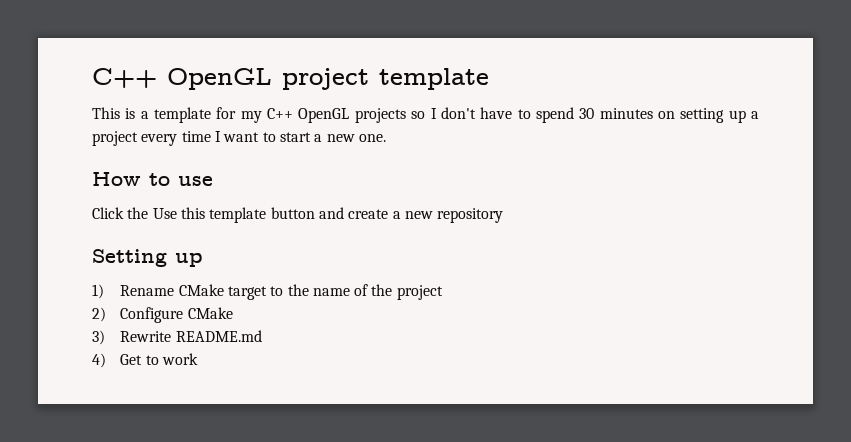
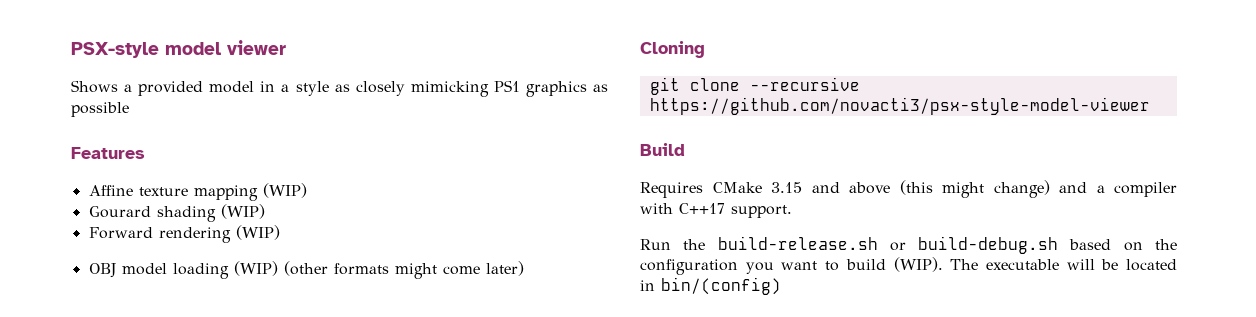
[92,68,489,90] [92,107,760,123] [92,131,386,146] [92,172,213,186] [92,207,504,223] [92,249,203,267] [92,284,443,300] [92,307,233,323] [92,330,262,345] [92,353,198,368] C++ OpenGL project template // This is a template for my C++ OpenGL projects so I don't have to spend 30 minutes on setting up a project every time I want to start a new one. // How to use // Click the Use this template button and create a new repository // Setting up // 1) Rename CMake target to the name of the project // 2) Configure CMake // 3) Rewrite README.md // 4) Get to work -> [71,40,286,58] [71,80,608,97] [71,102,129,117] [71,147,145,159] [88,183,307,201] [88,204,265,222] [88,225,280,243] [88,261,524,279] [640,41,705,58] [649,77,860,95] [649,97,1150,115] [640,143,685,156] [640,180,1177,198] [640,203,792,218] [640,236,1177,254] [640,257,1177,275] [640,277,781,295] PSX-style model viewer // Shows a provided model in a style as closely mimicking PS1 graphics as possible // Features // Affine texture mapping (WIP) // Gourard shading (WIP) // Forward rendering (WIP) // OBJ model loading (WIP) (other formats might come later) // Cloning // git clone --recursive https://github.com/novacti3/psx-style-model-viewer // Build // Requires CMake 3.15 and above (this might change) and a compiler with C++17 support. // Run the build-release.sh or build-debug.sh based on the configuration you want to build (WIP). The executable will be located in bin/(config)

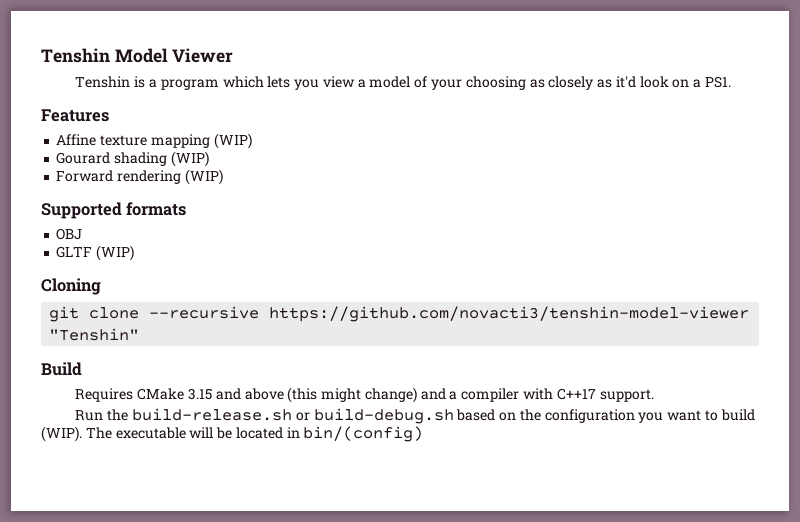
[71,40,286,58] [71,80,608,97] [71,102,129,117] PSX-style model viewer // Shows a provided model in a style as closely mimicking PS1 graphics as possible -> [41,48,234,63] [75,76,731,90] Tenshin Model Viewer // Tenshin is a program which lets you view a model of your choosing as closely as it'd look on a PS1.
(280, 232) none -> [41,202,187,219] // Supported formats
[121,261,524,279] model loading (WIP) (other formats might come later) -> [56,245,135,261] // GLTF (WIP)
[649,97,1150,115] https://github.com/novacti3/psx-style-model-viewer -> [269,306,750,322] [49,328,140,341] https://github.com/novacti3/tenshin-model-viewer "Tenshin"

